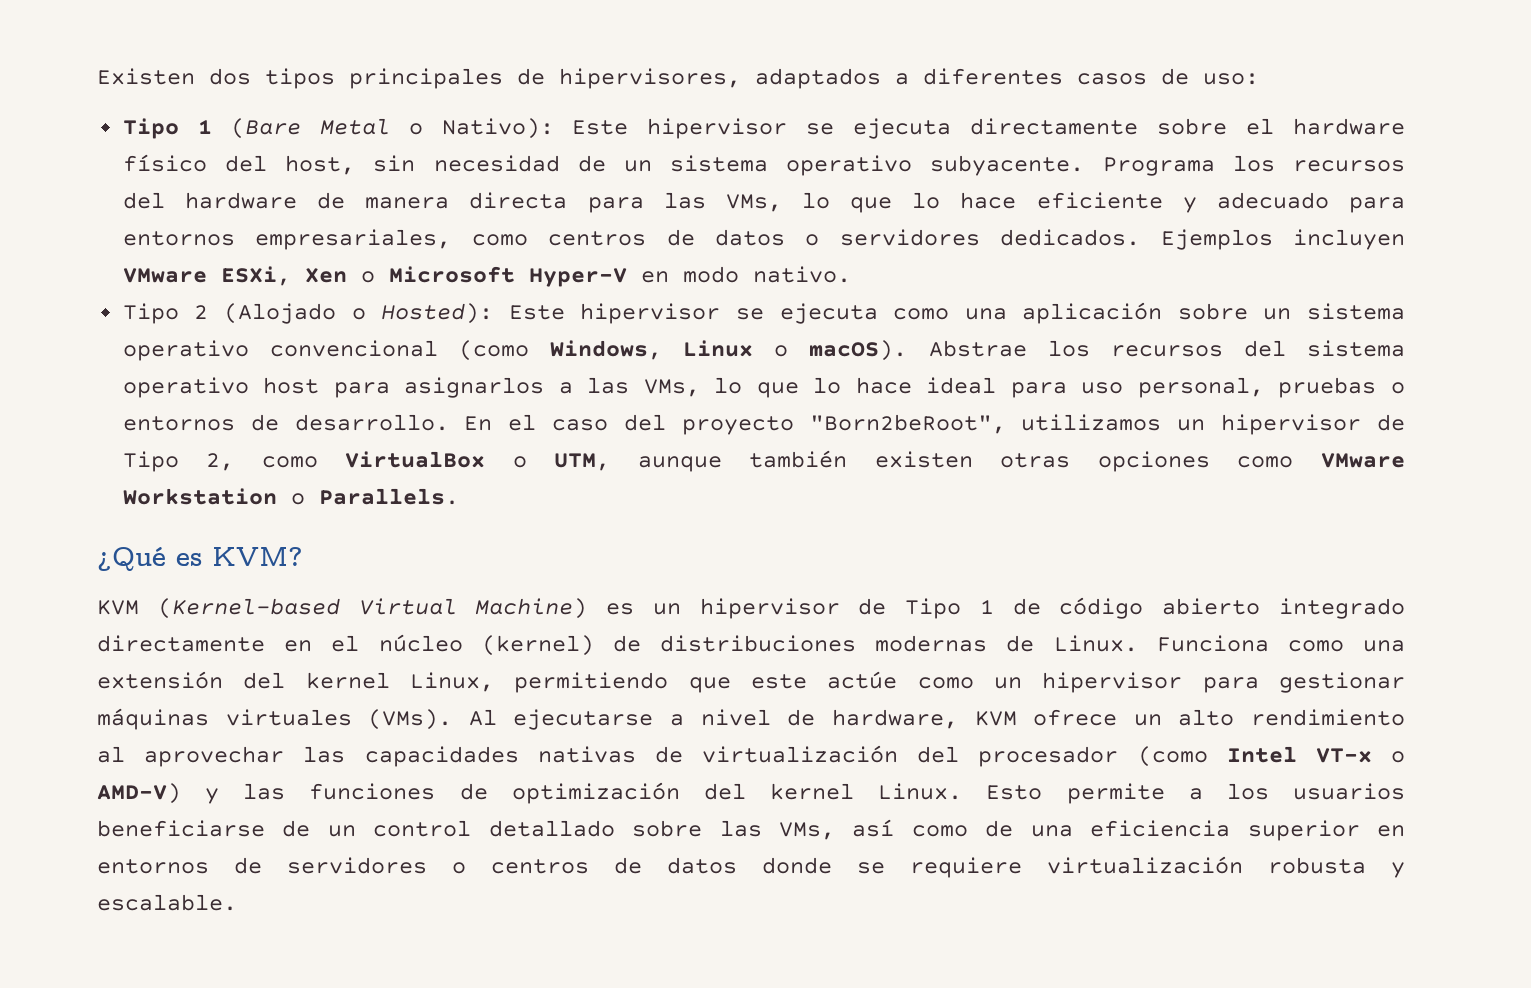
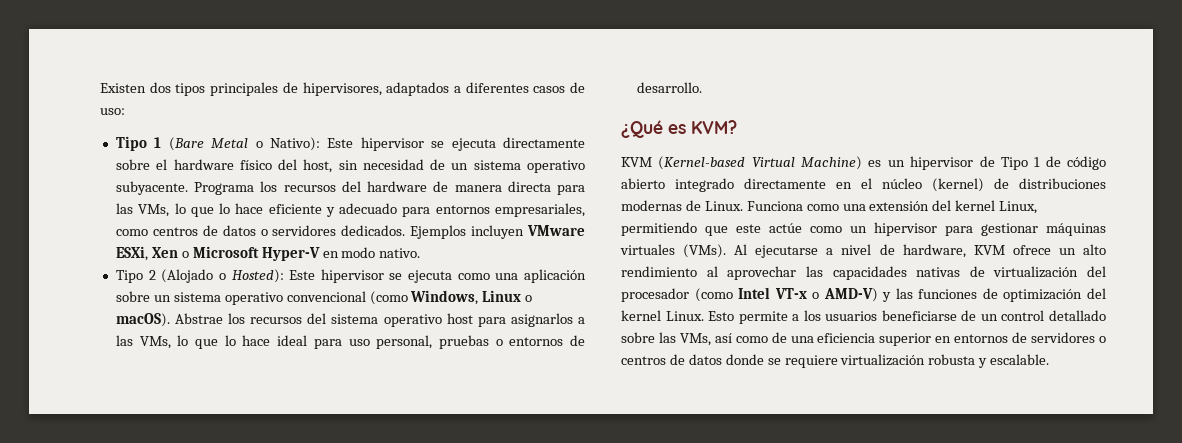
[464,414,1405,435] [122,450,1406,472] [122,488,459,505] En el caso del proyecto "Born2beRoot", utilizamos un hipervisor de Tipo 2, como VirtualBox o UTM, aunque también existen otras opciones como VMware Workstation o Parallels. -> (702, 87) none

